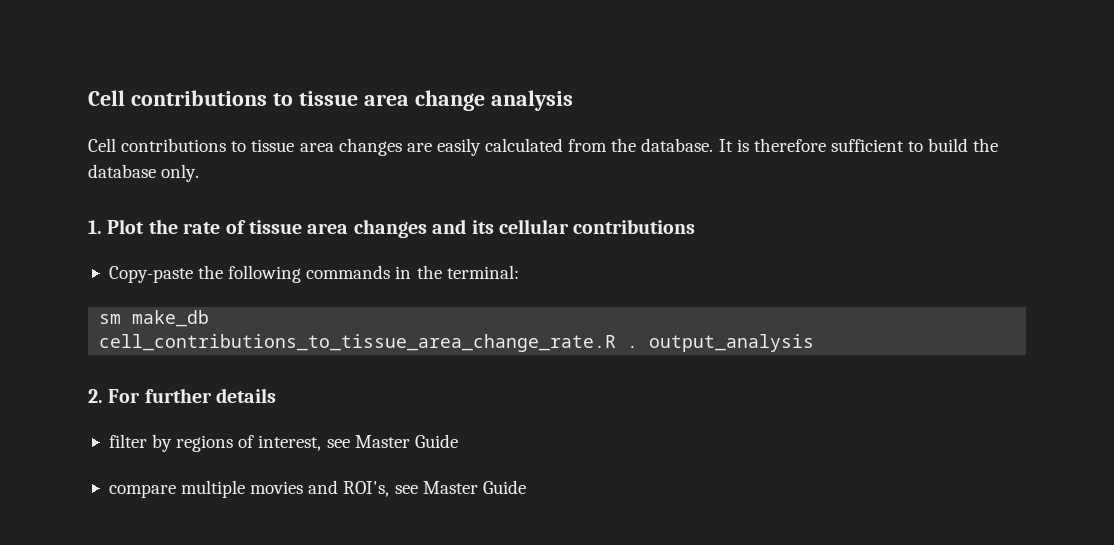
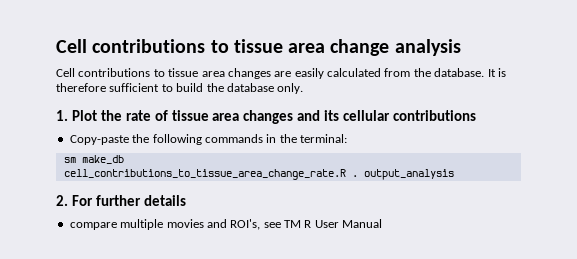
[108,434,458,452] // filter by regions of interest, see Master Guide -> (186, 200) none
[422,480,526,494] Master Guide -> [284,219,383,228] TM R User Manual

